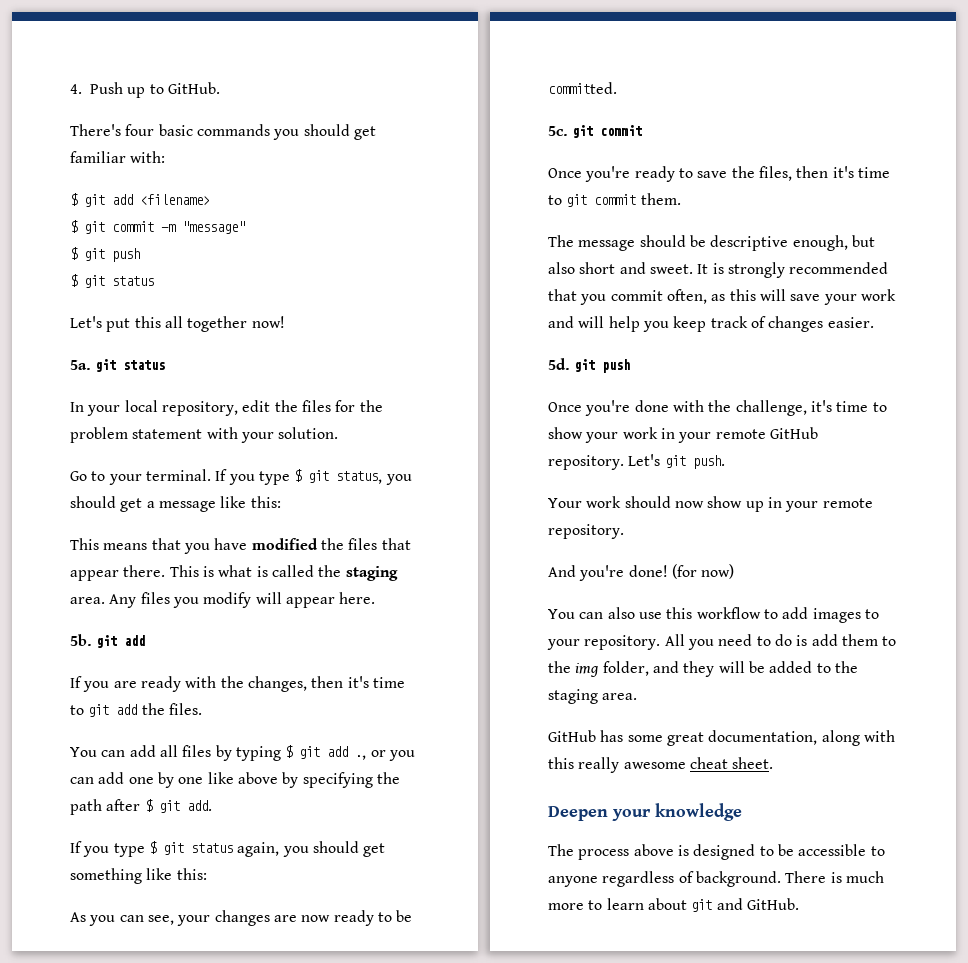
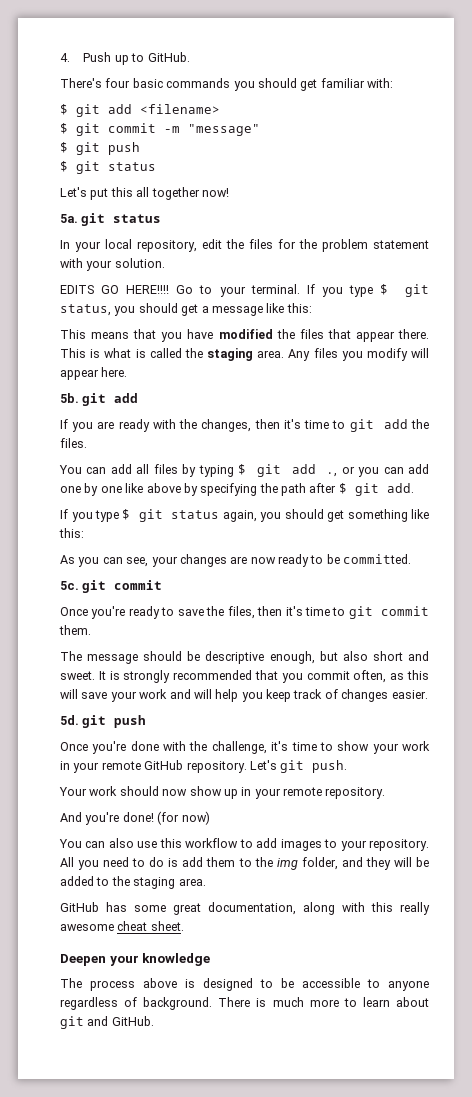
(339, 433) none -> [60,285,170,294] EDITS GO HERE!!!!

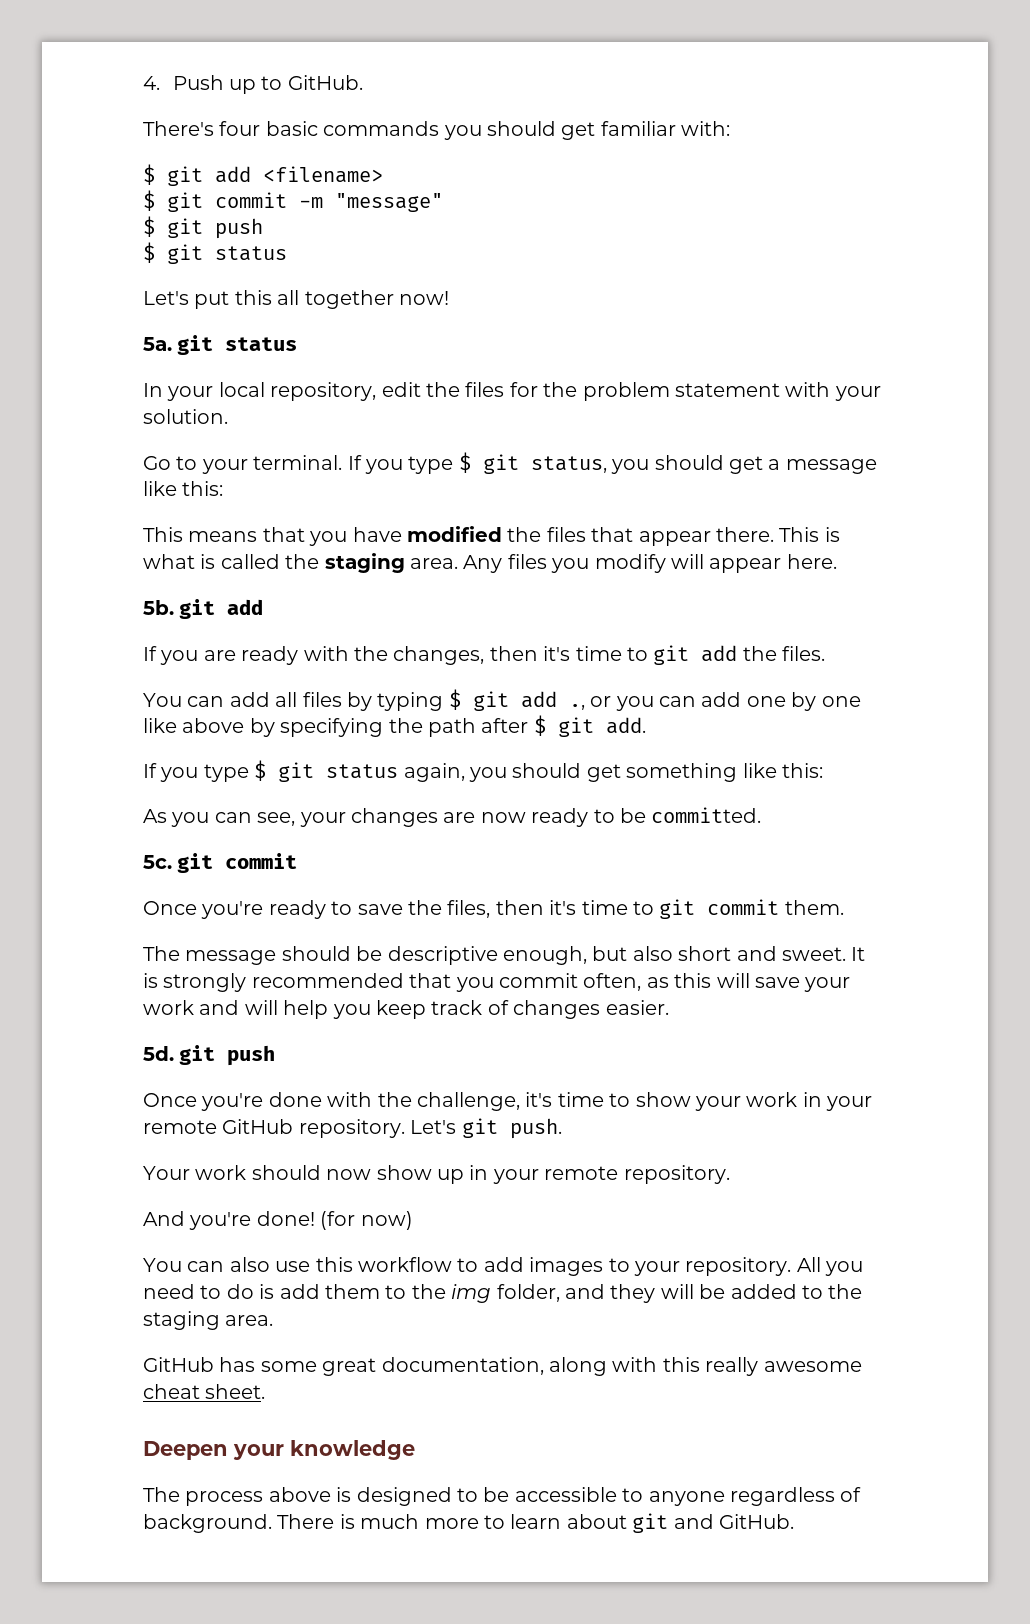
[60,285,170,294] EDITS GO HERE!!!! -> (228, 416) none

